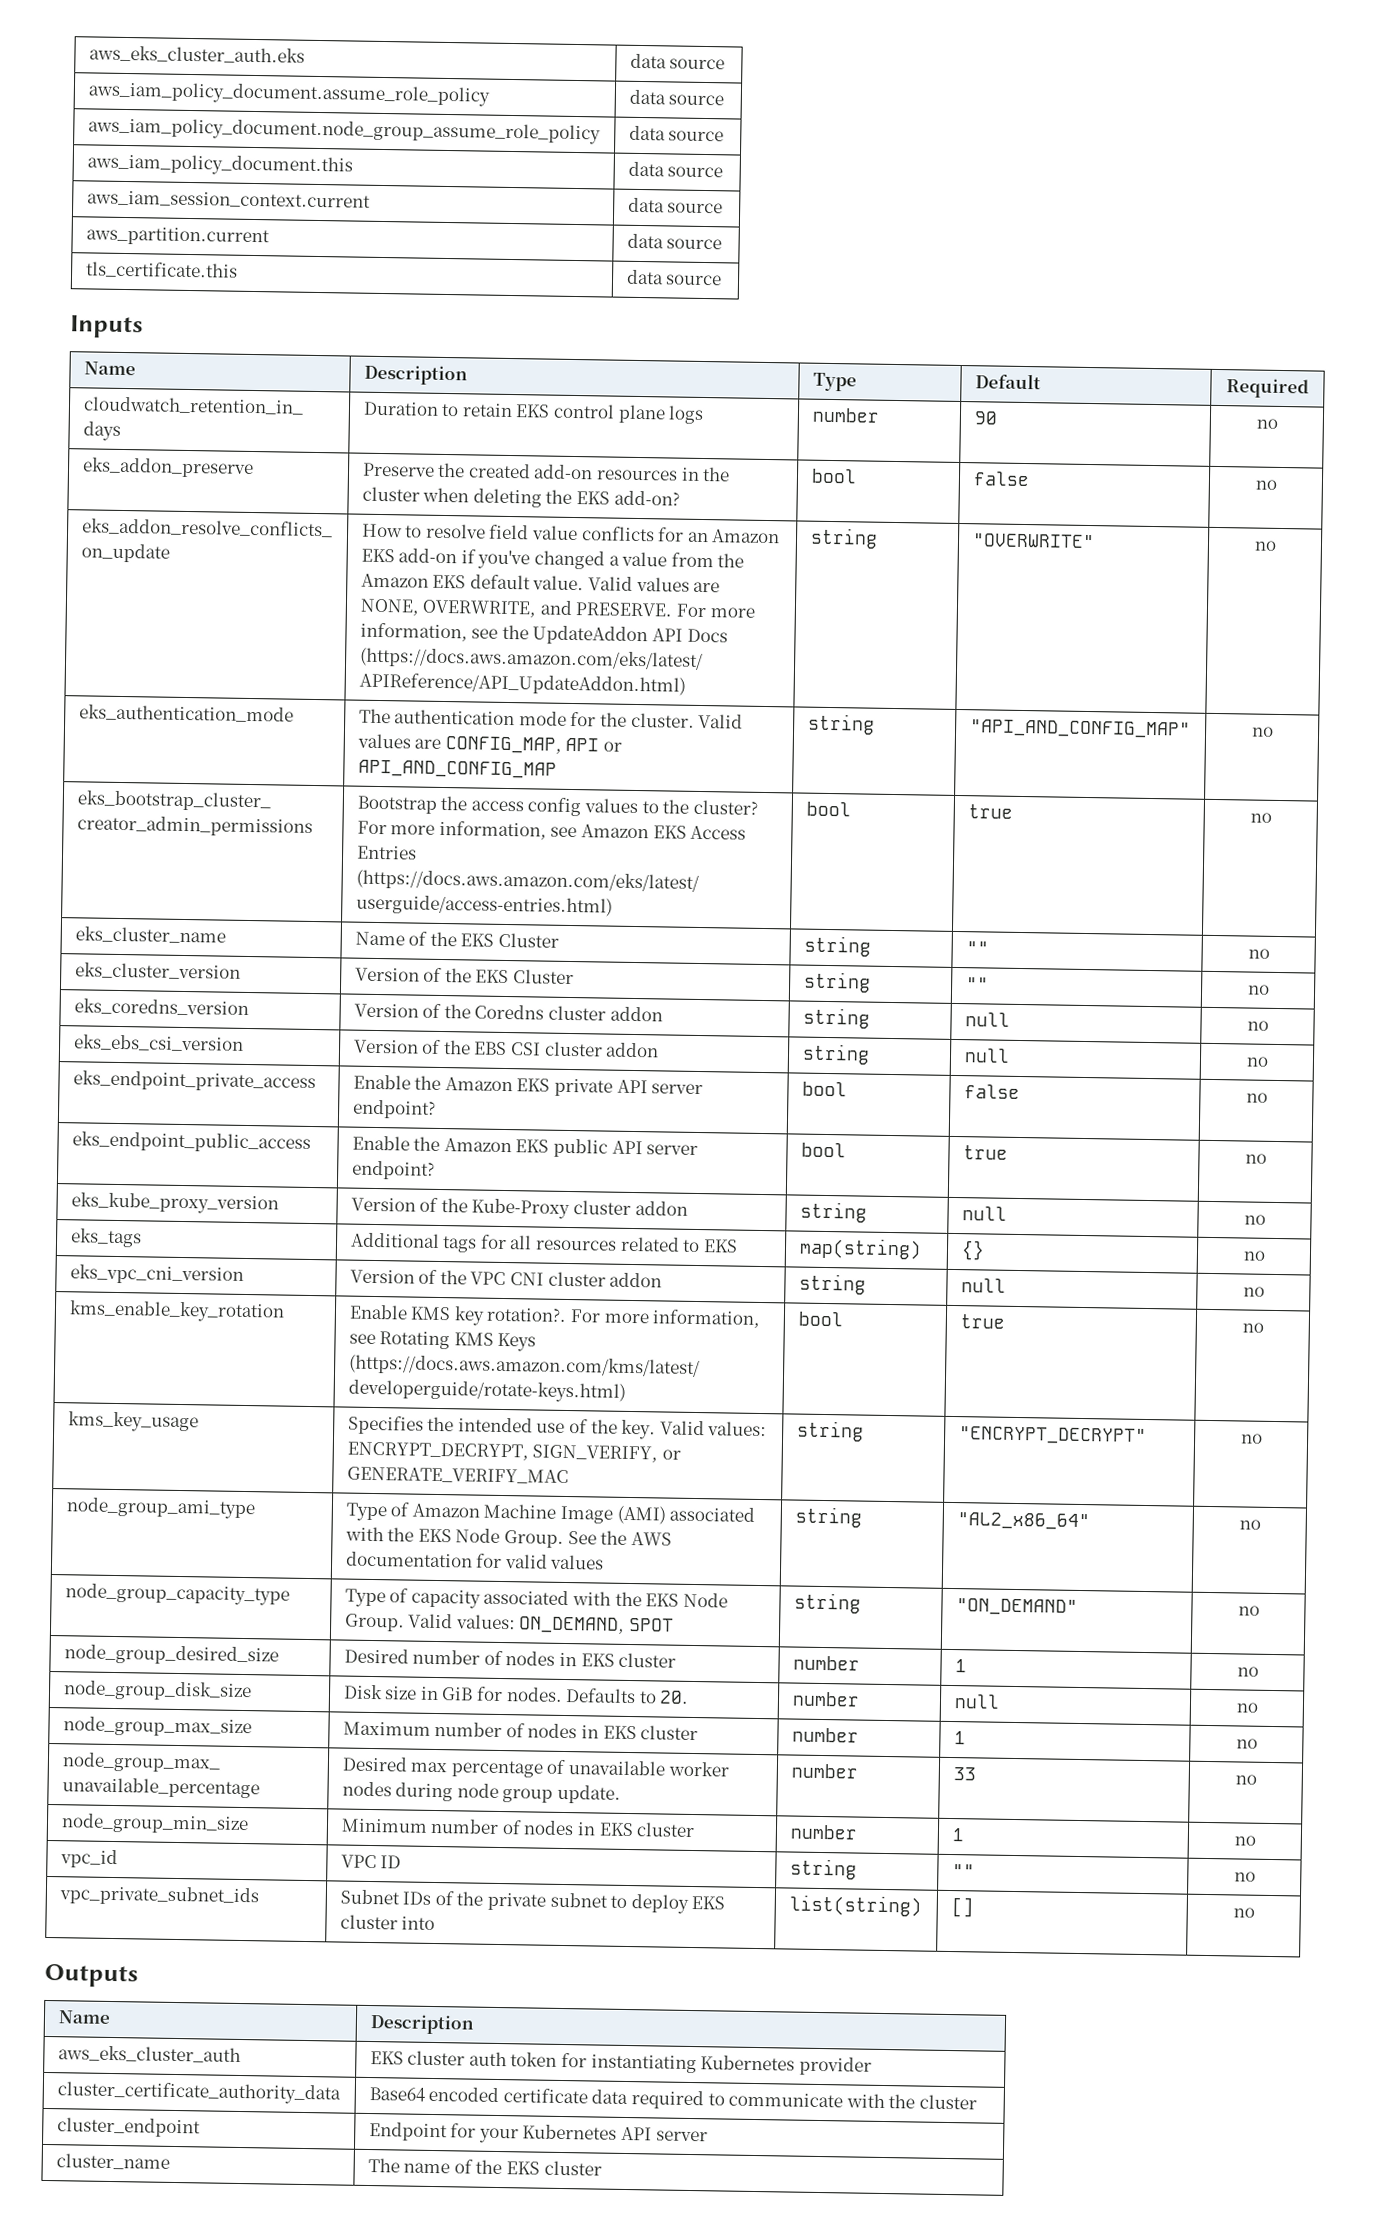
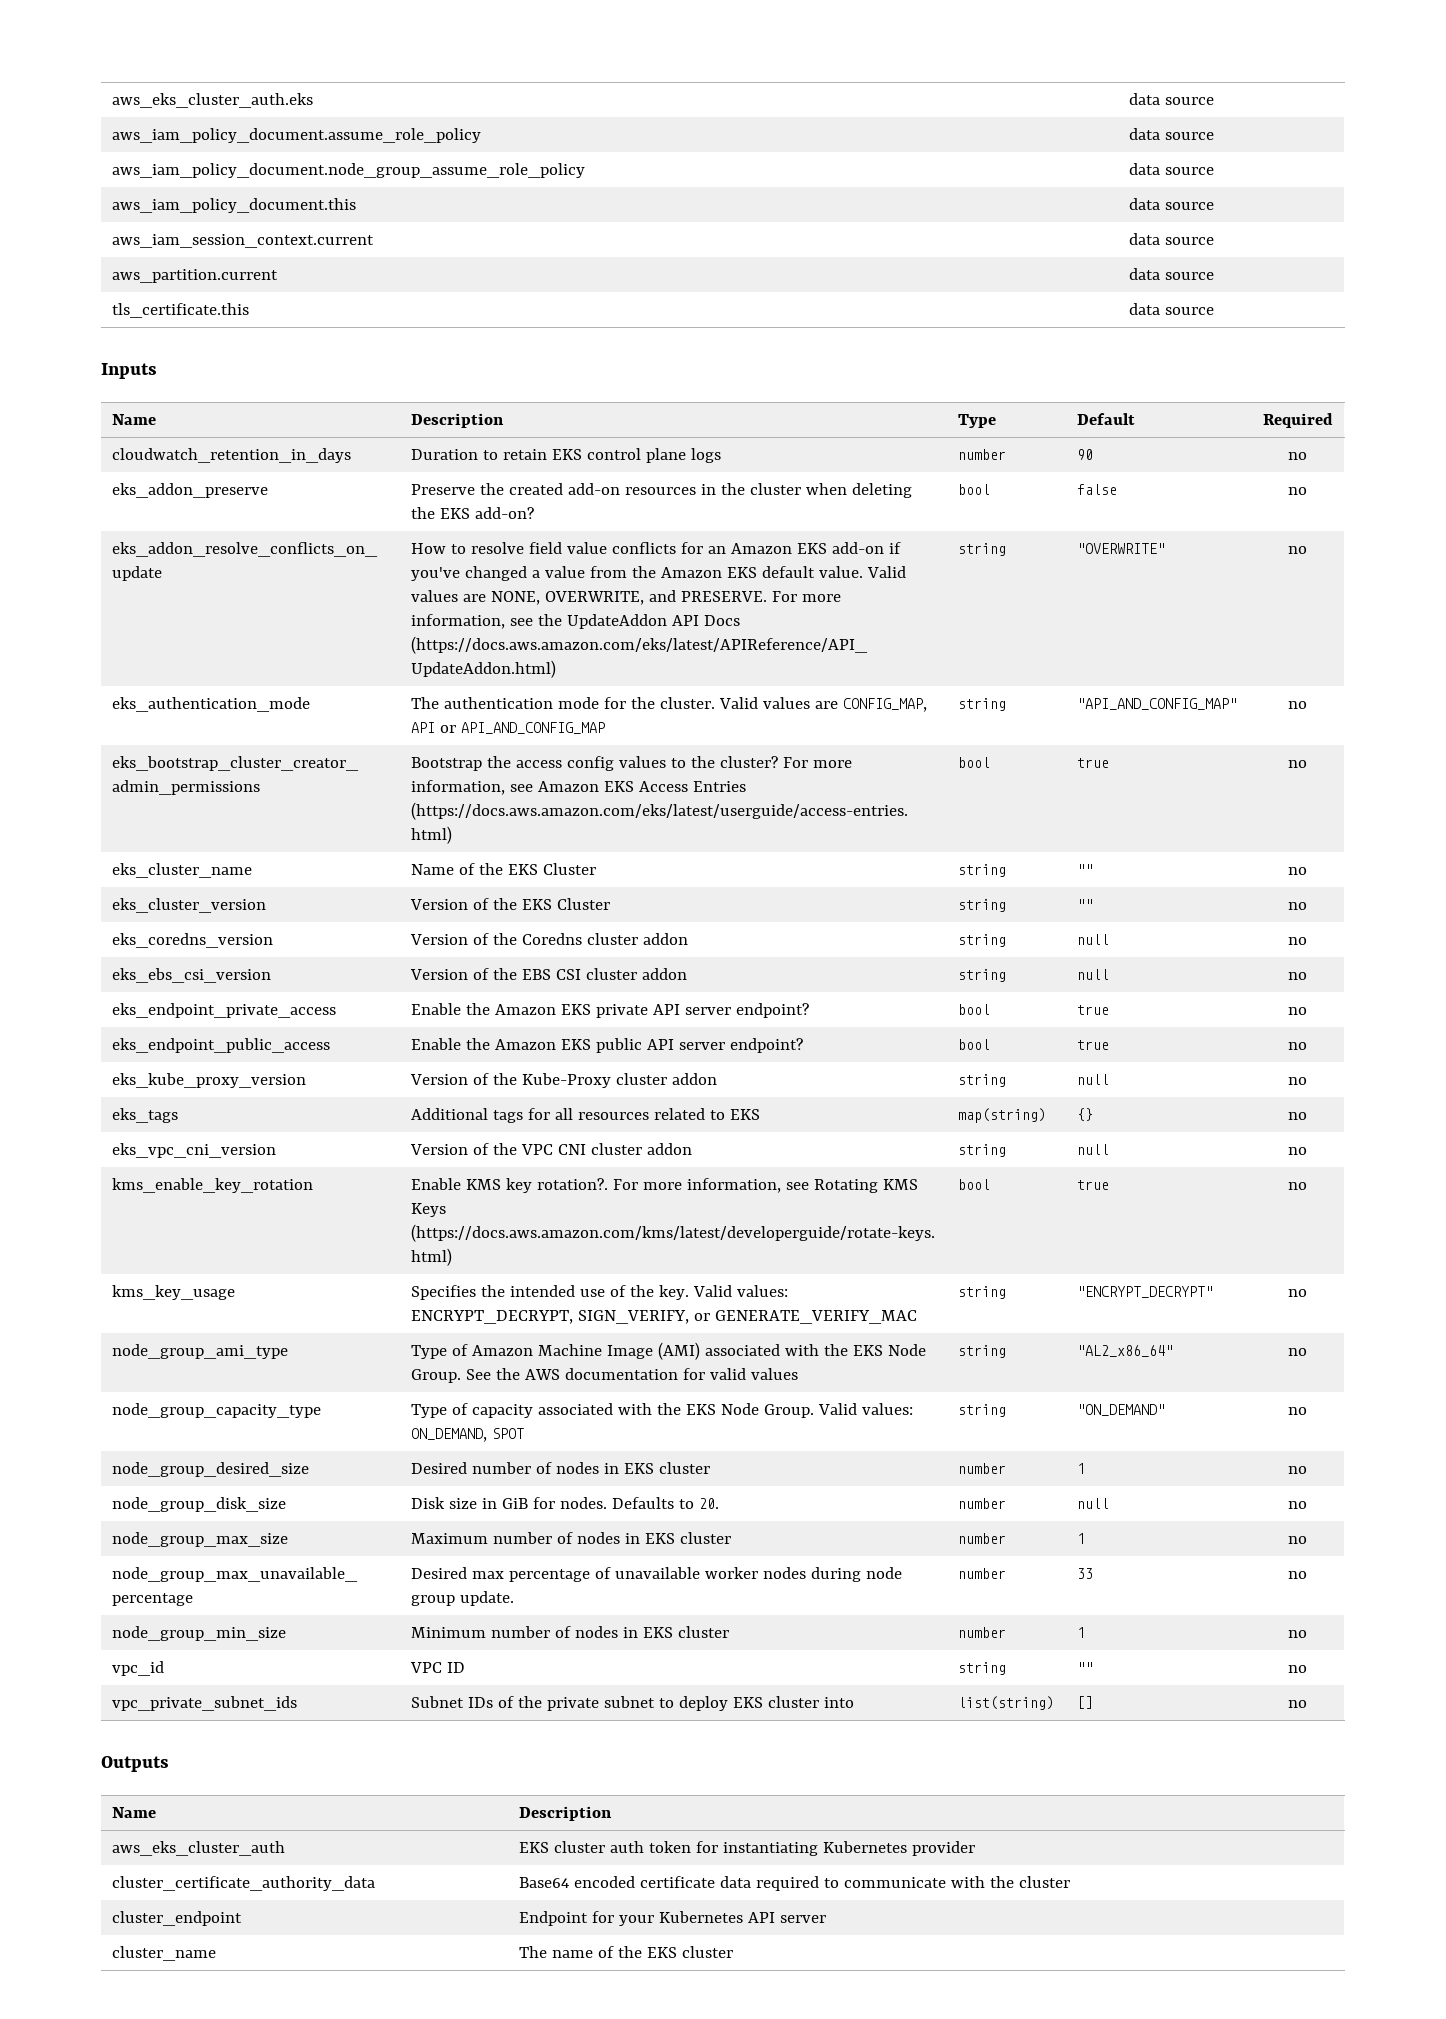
[963,1084,1020,1099] false -> [1077,1005,1110,1015] true

